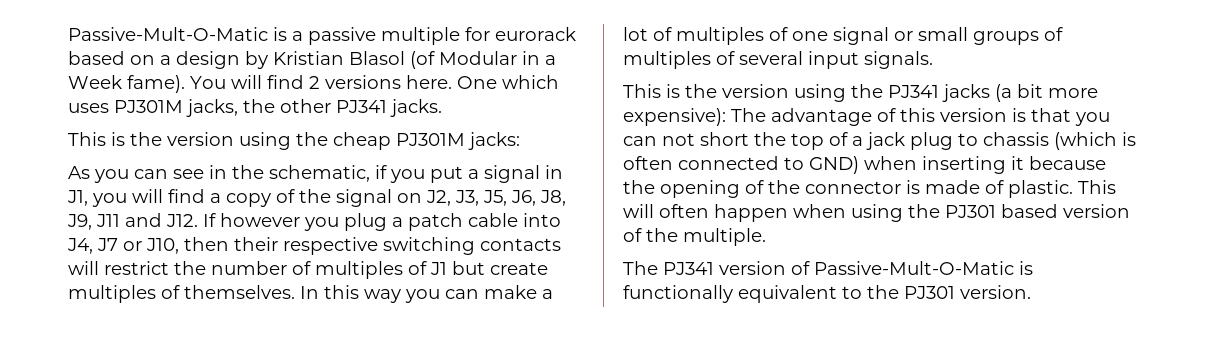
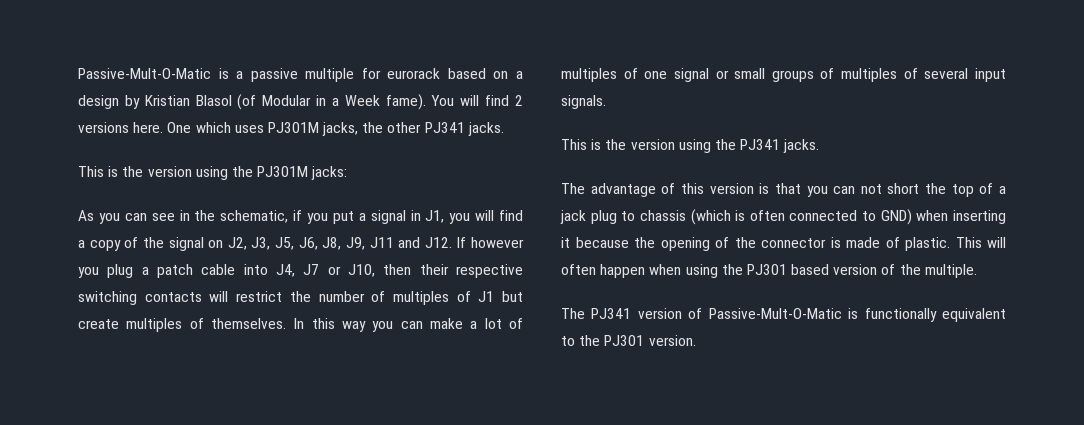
[333,132,391,150] cheap -> (253, 171) none
[942,84,1098,102] [623,108,726,126] jacks (a bit more expensive): -> [783,139,820,153] jacks. //

